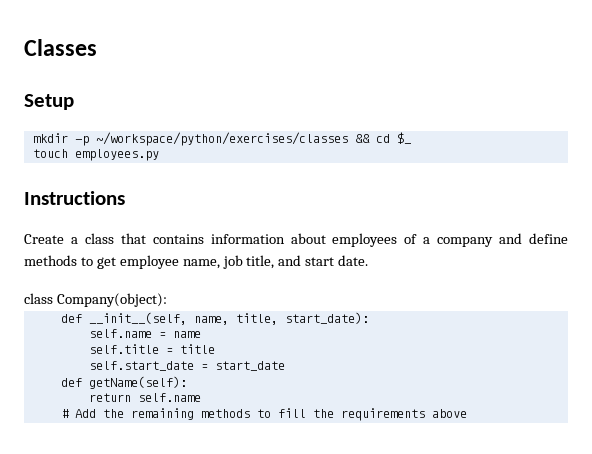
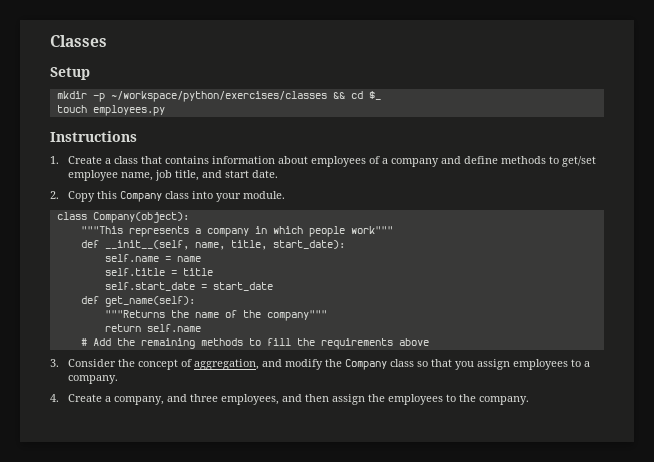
(125, 198) none -> [50,156,59,164] 1.
[96,257,116,269] get -> [561,156,596,167] get/set
[24,293,167,307] class Company(object): -> [50,191,285,202] [56,212,189,223] [80,226,393,237] 2. Copy this Company class into your module. // class Company(object): // """This represents a company in which people work"""
[88,376,187,389] getName(self): -> [104,296,195,307] [104,310,327,321] get_name(self): // """Returns the name of the company"""
(467, 413) none -> [50,359,590,370] [67,375,118,384] [50,394,529,405] // 3. Consider the concept of aggregation, and modify the Company class so that you assign employees to a company. // 4. Create a company, and three employees, and then assign the employees to the company.

